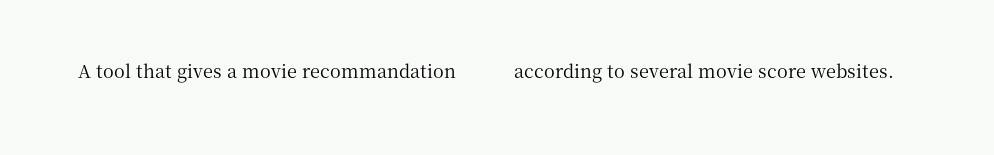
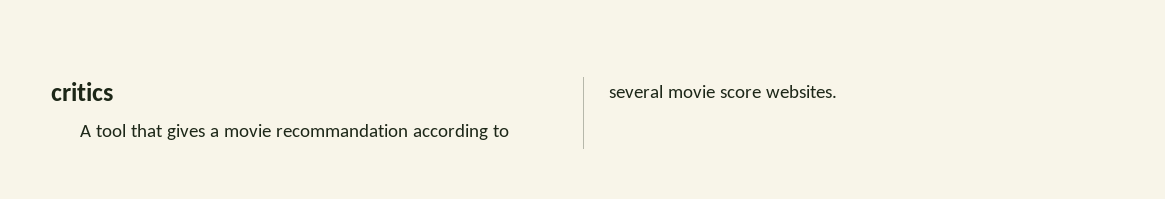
(78, 71) none -> [51,82,113,101] critics //

